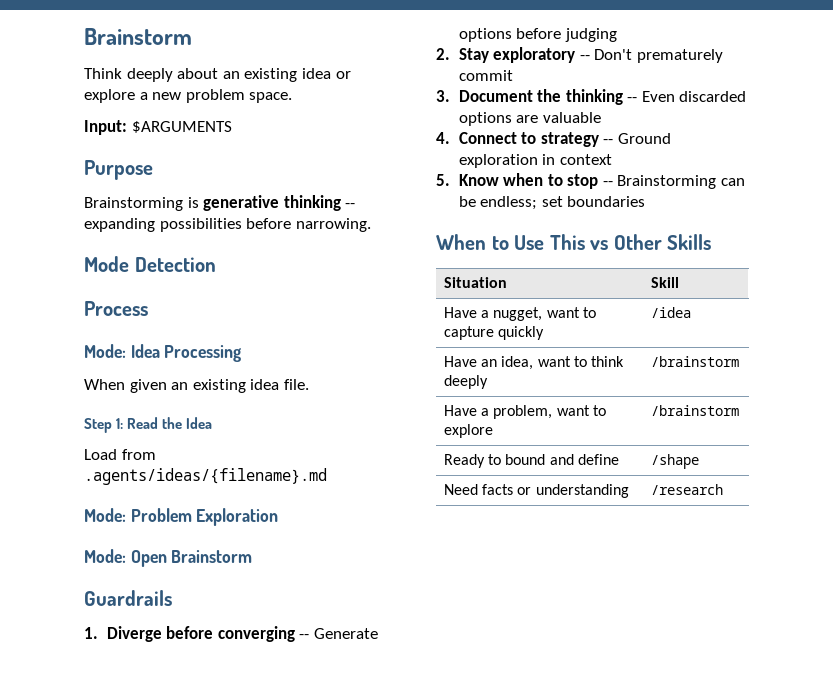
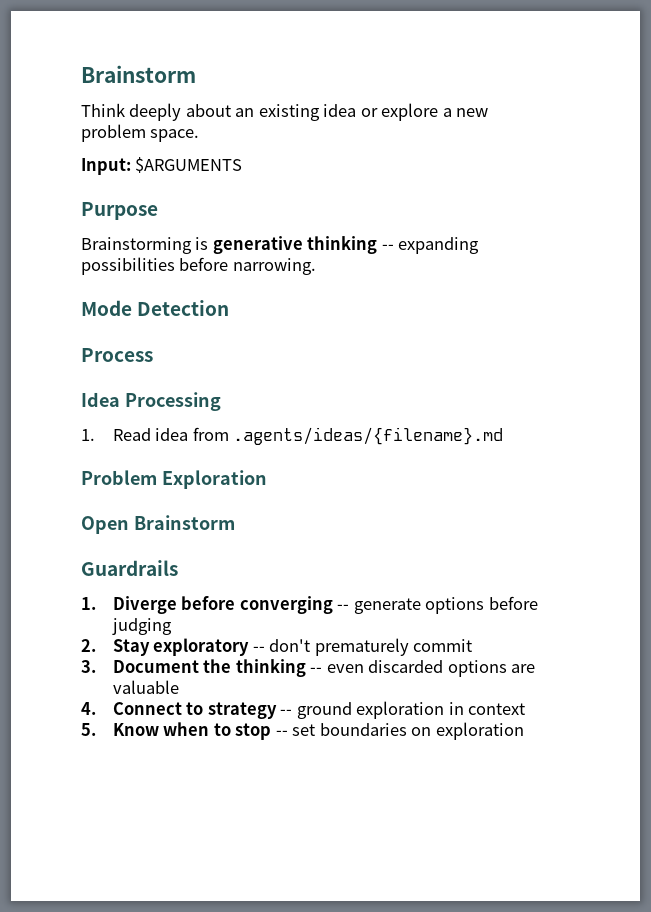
[84,344,126,358] Mode: -> (153, 355) none
[84,379,309,393] [84,417,213,433] [84,449,117,460] When given an existing idea file. // Step 1: Read the Idea // Load -> [81,428,189,441] 1. Read idea
[84,508,126,522] Mode: -> (504, 436) none
[84,549,126,563] Mode: -> (267, 479) none
[313,628,378,639] Generate -> [353,598,421,614] generate
[594,49,633,60] Don't -> [269,639,311,652] don't
[641,91,675,102] Even -> [326,664,364,673] even
[617,133,671,144] Ground -> [296,702,352,719] ground
[617,175,746,189] [458,196,646,210] [436,234,712,250] [443,277,507,288] [650,277,679,288] [443,307,596,321] [443,326,545,340] [650,307,691,318] [443,356,624,370] [443,375,488,389] [650,356,739,367] [443,405,606,419] [443,424,493,438] [650,405,739,416] [443,454,619,468] [650,454,699,469] [443,484,629,498] [650,484,723,495] Brainstorming can be endless; set boundaries // When to Use This vs Other Skills // Situation | Skill // Have a nugget, want to capture quickly | /idea // Have an idea, want to think deeply | /brainstorm // Have a problem, want to explore | /brainstorm // Ready to bound and define | /shape // Need facts or understanding | /research -> [292,722,524,740] set boundaries on exploration

